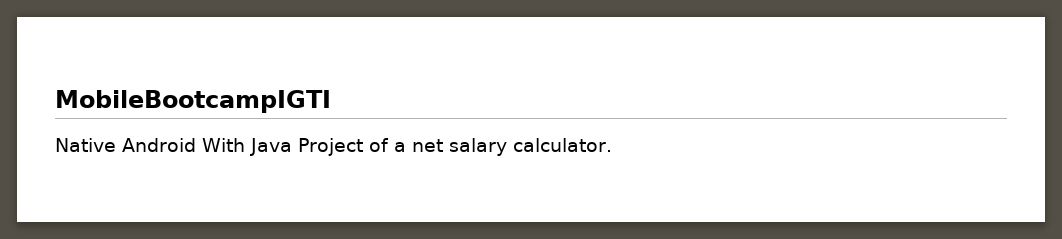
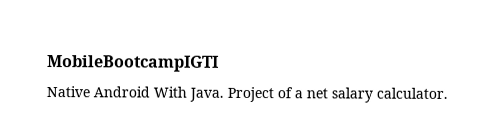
[250,138,292,156] Java -> [189,87,224,102] Java.

